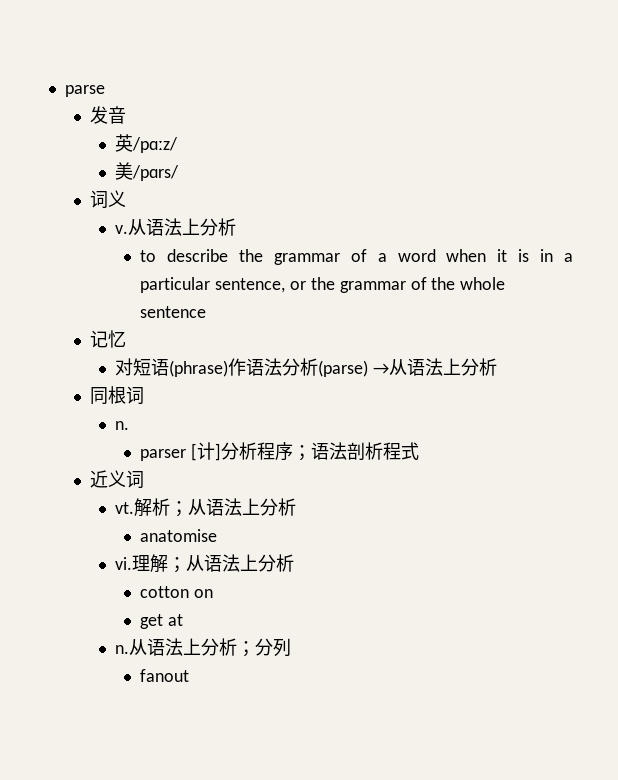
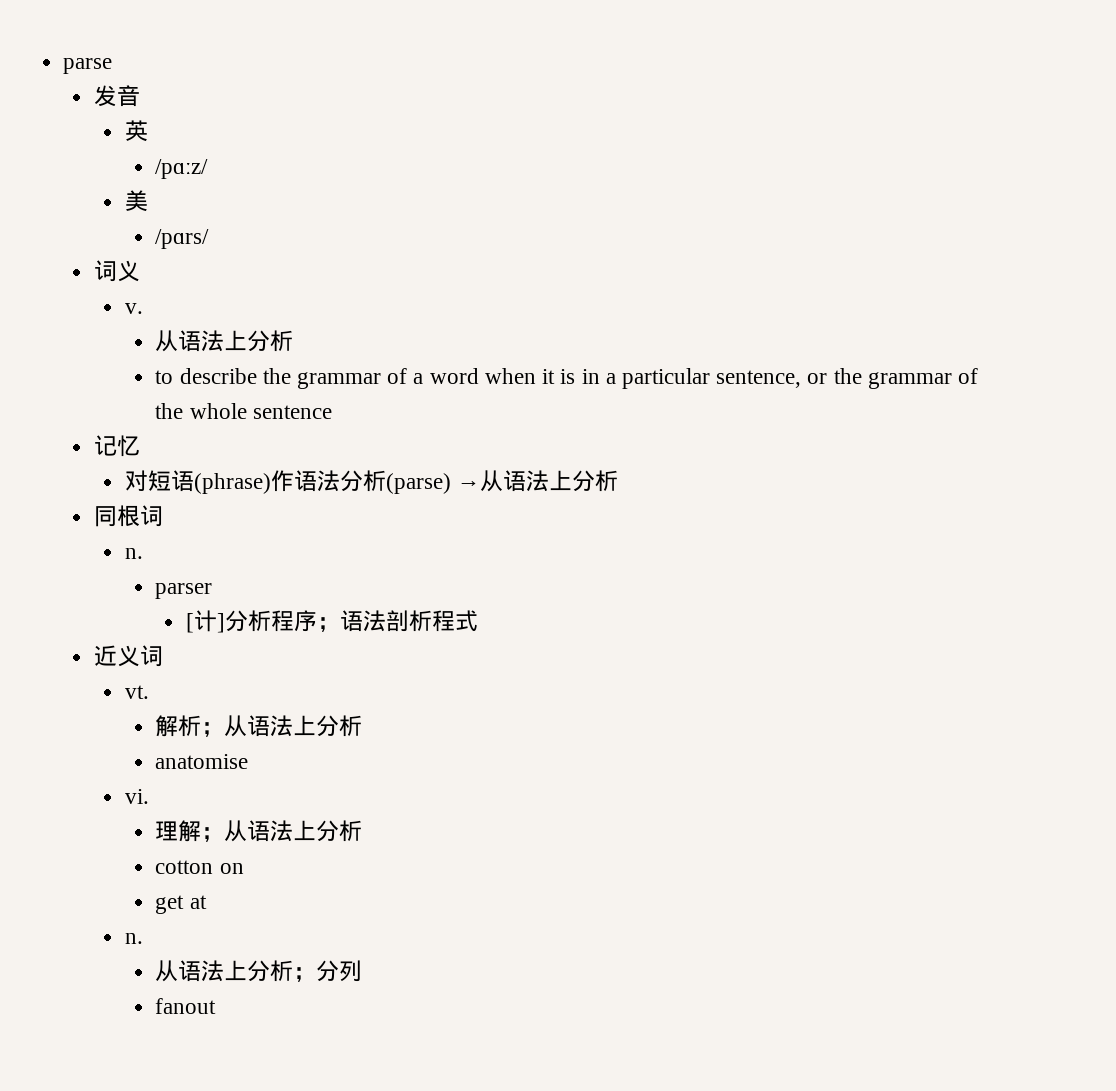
(134, 143) none -> (148, 131) //
(134, 171) none -> (148, 201) //
(129, 229) none -> (143, 308) //
(187, 455) none -> (213, 591) //
(135, 508) none -> (149, 692) //
(133, 563) none -> (149, 796) //
(130, 649) none -> (143, 938) //

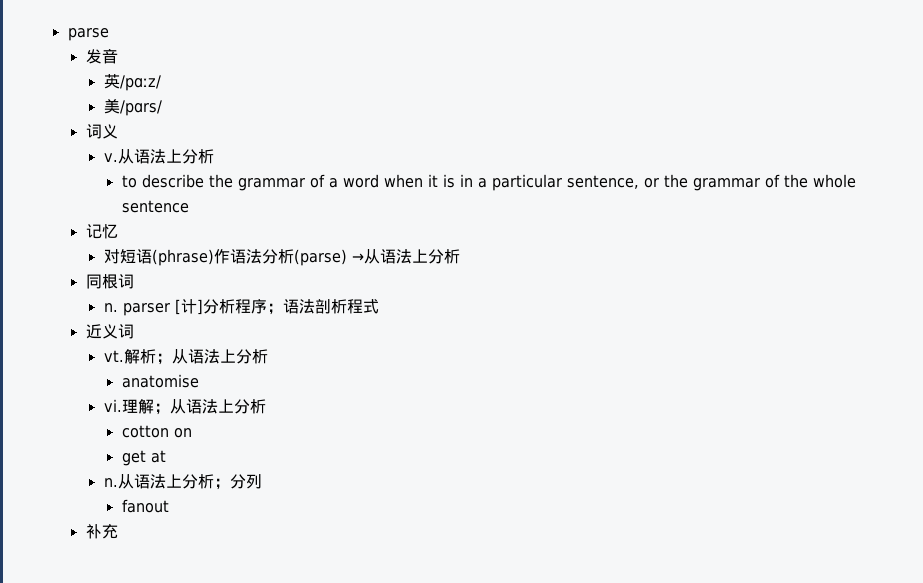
(148, 131) // -> (120, 81) none
(148, 201) // -> (120, 106) none
(143, 308) // -> (118, 157) none
(143, 553) // -> (118, 307) none
(213, 591) // -> (170, 309) none
(149, 692) // -> (124, 356) none
(149, 796) // -> (122, 405) none
(143, 938) // -> (118, 482) none
(217, 1006) none -> [85,524,118,539] // 补充

